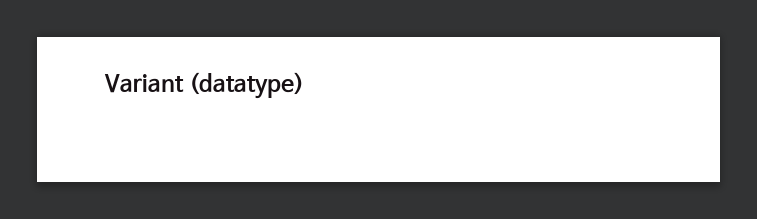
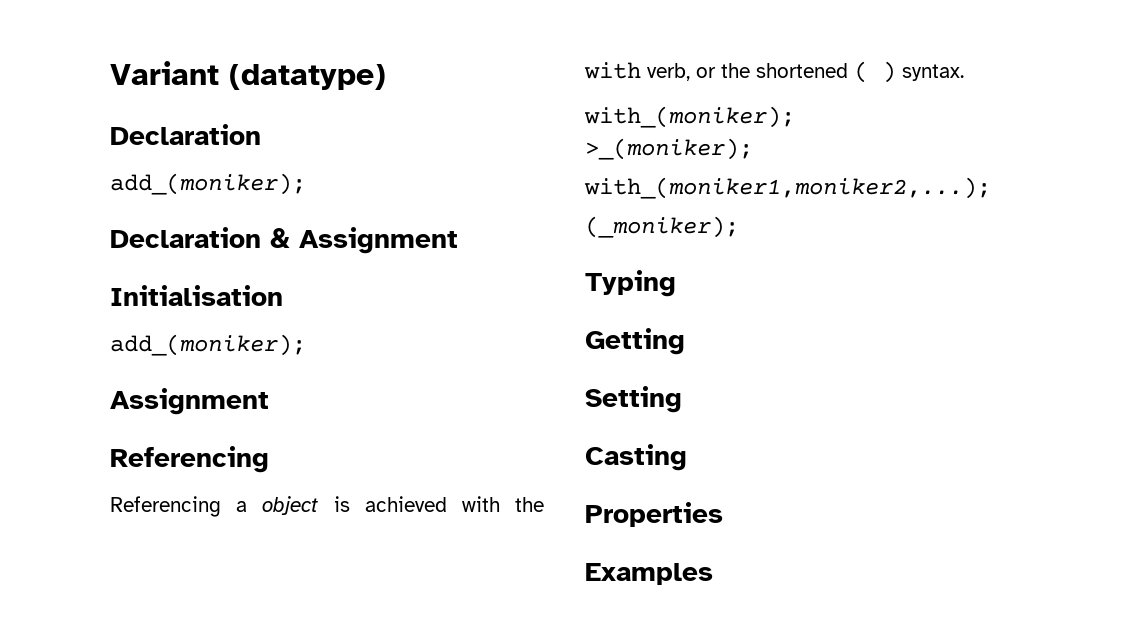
(305, 85) none -> [110,124,261,145] [110,173,306,195] [110,227,458,254] [110,285,283,306] [110,334,306,356] [110,388,269,415] [110,446,269,473] [110,496,544,517] [584,61,964,83] [584,106,795,128] [585,138,753,160] [584,177,991,199] [585,216,739,238] [585,270,676,297] [585,328,685,355] [585,386,682,413] [585,444,687,471] [585,502,723,527] [585,563,713,585] // Declaration // add_(moniker); // Declaration & Assignment // Initialisation // add_(moniker); // Assignment // Referencing // Referencing a object is achieved with the with verb, or the shortened ( ) syntax. // with_(moniker); // >_(moniker); // with_(moniker1,moniker2,...); // (_moniker); // Typing // Getting // Setting // Casting // Properties // Examples

